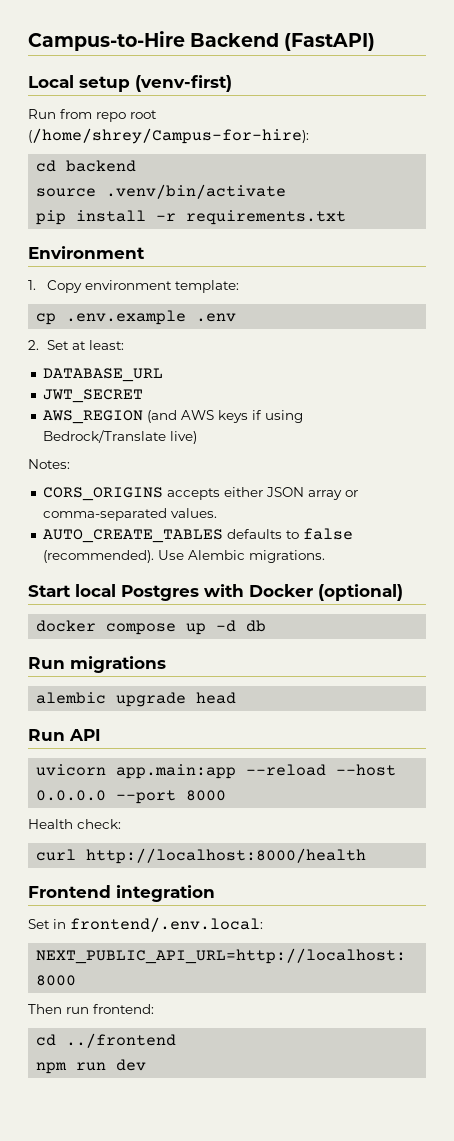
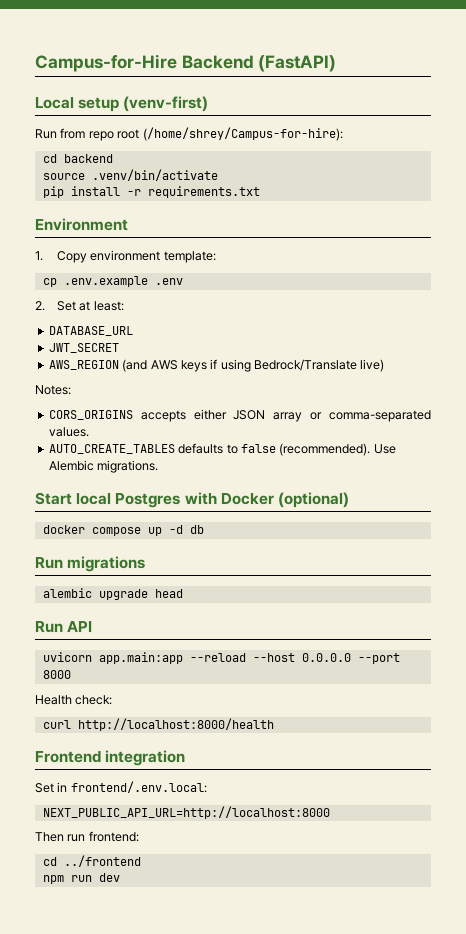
[28,31,185,51] Campus-to-Hire -> [35,54,177,72] Campus-for-Hire

